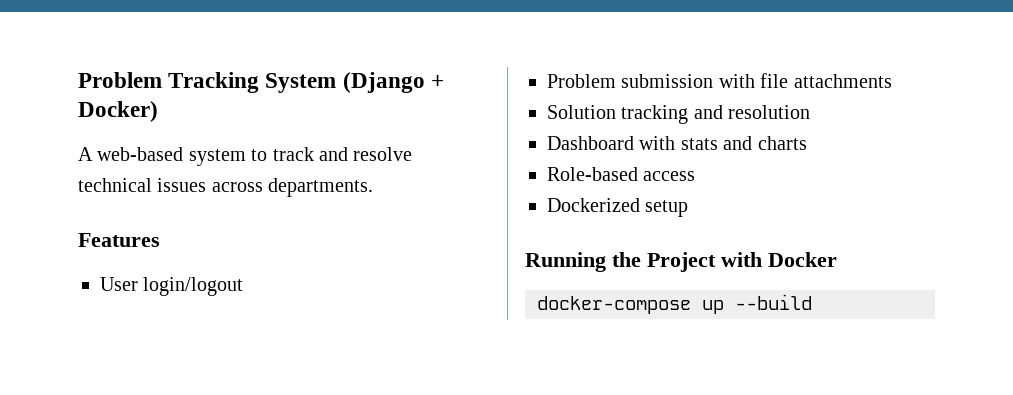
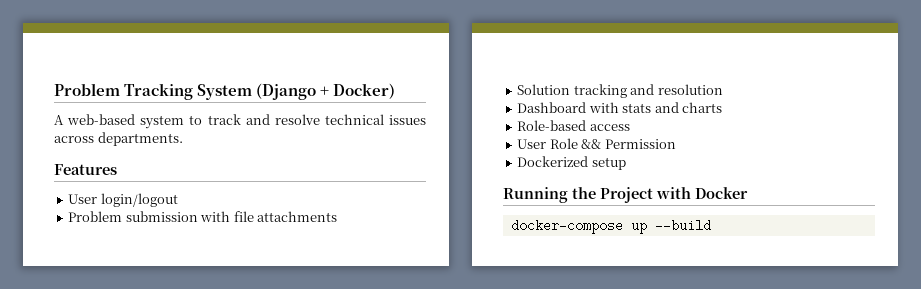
(696, 176) none -> [517,138,676,149] // User Role && Permission

